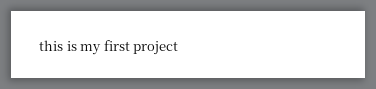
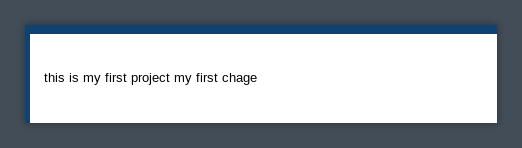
(179, 48) none -> [174,73,257,85] my first chage

